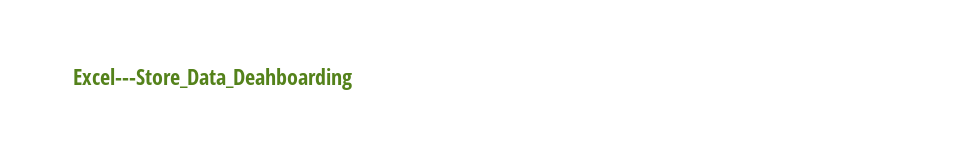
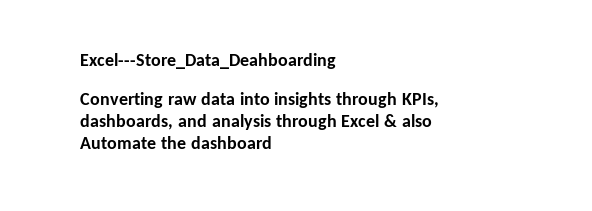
(352, 79) none -> [80,92,440,108] [80,114,433,130] [80,136,272,149] // Converting raw data into insights through KPIs, dashboards, and analysis through Excel & also Automate the dashboard

